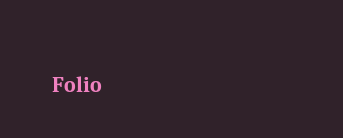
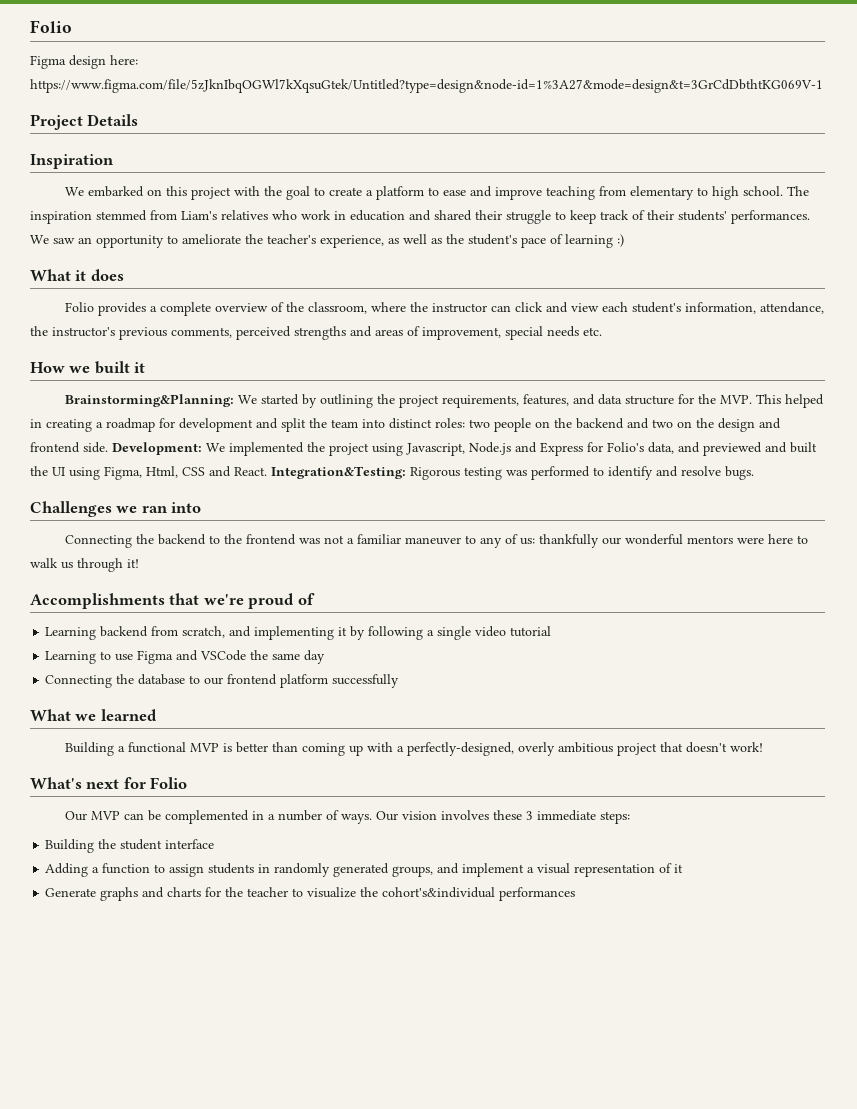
[52,76,102,92] Folio -> [30,20,72,33] [30,55,138,69] [30,79,823,93] [30,114,139,130] [30,154,114,169] [64,186,809,200] [30,210,810,224] [30,234,624,248] [30,269,124,281] [64,302,824,316] [30,326,602,340] [30,361,146,374] [64,394,824,408] [30,418,781,432] [30,442,817,456] [30,466,754,480] [30,501,202,517] [64,534,808,548] [30,558,139,572] [30,593,315,609] [45,626,552,640] [45,650,326,664] [45,674,400,688] [30,709,157,721] [64,742,763,756] [30,777,188,789] [64,810,630,824] [45,839,215,853] [45,863,684,877] [45,887,576,901] Folio // Figma design here: https://www.figma.com/file/5zJknIbqOGWl7kXqsuGtek/Untitled?type=design&node-id=1%3A27&mode=design&t=3GrCdDbthtKG069V-1 // Project Details // Inspiration // We embarked on this project with the goal to create a platform to ease and improve teaching from elementary to high school. The inspiration stemmed from Liam's relatives who work in education and shared their struggle to keep track of their students' performances. We saw an opportunity to ameliorate the teacher's experience, as well as the student's pace of learning :) // What it does // Folio provides a complete overview of the classroom, where the instructor can click and view each student's information, attendance, the instructor's previous comments, perceived strengths and areas of improvement, special needs etc. // How we built it // Brainstorming&Planning: We started by outlining the project requirements, features, and data structure for the MVP. This helped in creating a roadmap for development and split the team into distinct roles: two people on the backend and two on the design and frontend side. Development: We implemented the project using Javascript, Node.js and Express for Folio's data, and previewed and built the UI using Figma, Html, CSS and React. Integration&Testing: Rigorous testing was performed to identify and resolve bugs. // Challenges we ran into // Connecting the backend to the frontend was not a familiar maneuver to any of us: thankfully our wonderful mentors were here to walk us through it! // Accomplishments that we're proud of // Learning backend from scratch, and implementing it by following a single video tutorial // Learning to use Figma and VSCode the same day // Connecting the database to our frontend platform successfully // What we learned // Building a functional MVP is better than coming up with a perfectly-designed, overly ambitious project that doesn't work! // What's next for Folio // Our MVP can be complemented in a number of ways. Our vision involves these 3 immediate steps: // Building the student interface // Adding a function to assign students in randomly generated groups, and implement a visual representation of it // Generate graphs and charts for the teacher to visualize the cohort's&individual performances

